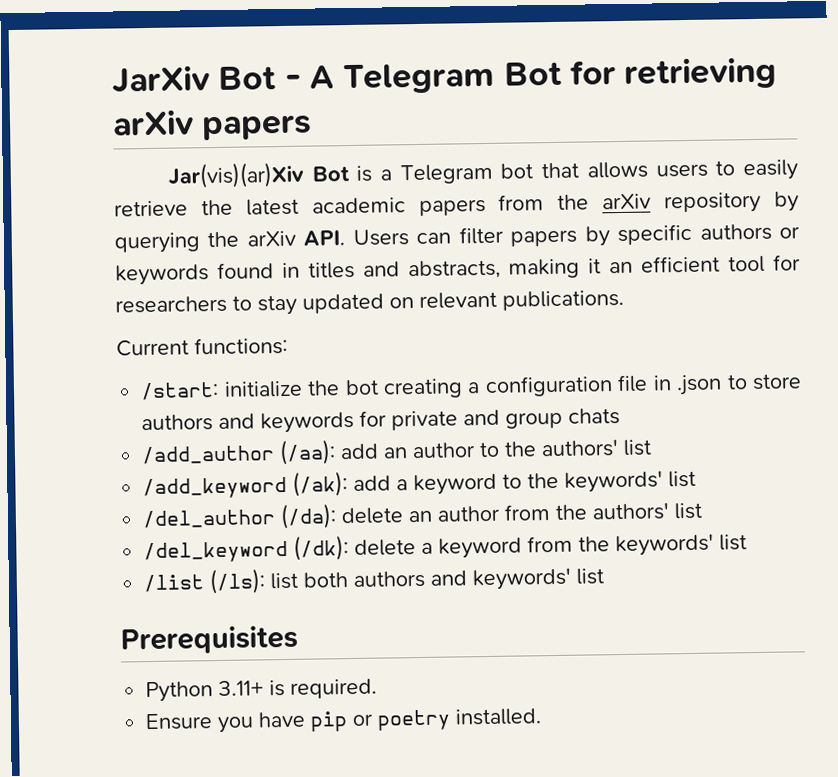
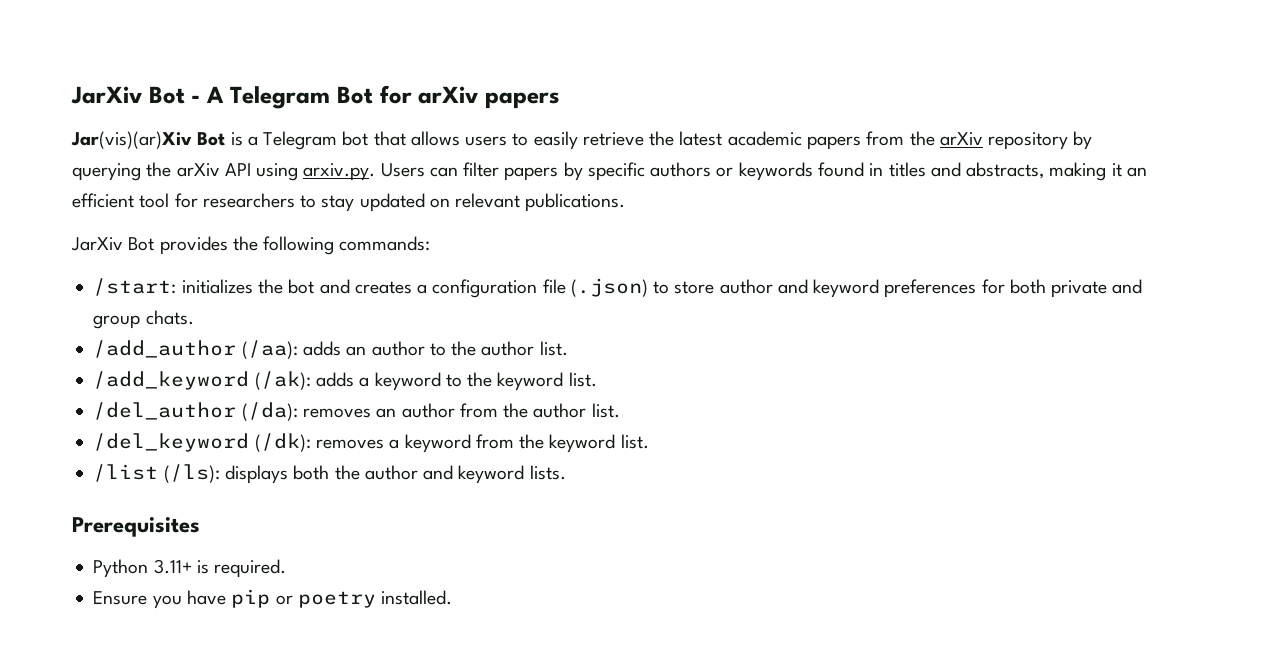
[624,56,778,90] retrieving -> (412, 94) none
[303,230,346,246] API. -> [224,163,376,181] API using arxiv.py.
[116,336,288,357] Current functions: -> [71,236,431,255] JarXiv Bot provides the following commands:
[223,380,303,398] initialize -> [181,279,253,294] initializes
[382,378,463,399] creating -> [319,279,412,294] and creates
[652,373,802,396] [141,410,388,434] in .json to store authors and keywords for -> [570,278,1046,298] (.json) to store author and keyword preferences for both
[568,408,621,425] chats -> [145,310,194,325] chats.
[340,443,380,460] add -> [302,341,341,356] adds
[541,439,653,458] authors' list -> [481,341,568,356] author list.
[353,475,392,491] add -> [315,372,354,387] adds
[564,470,697,493] keywords' list -> [497,372,597,391] keyword list.
[341,507,404,525] delete -> [302,408,371,418] removes
[592,502,703,521] authors' list -> [533,403,620,418] author list.
[354,539,417,556] delete -> [315,439,384,449] removes
[615,533,748,557] keywords' list -> [549,434,649,453] keyword list.
[270,567,605,591] list both authors and keywords' list -> [224,465,566,484] displays both the author and keyword lists.

